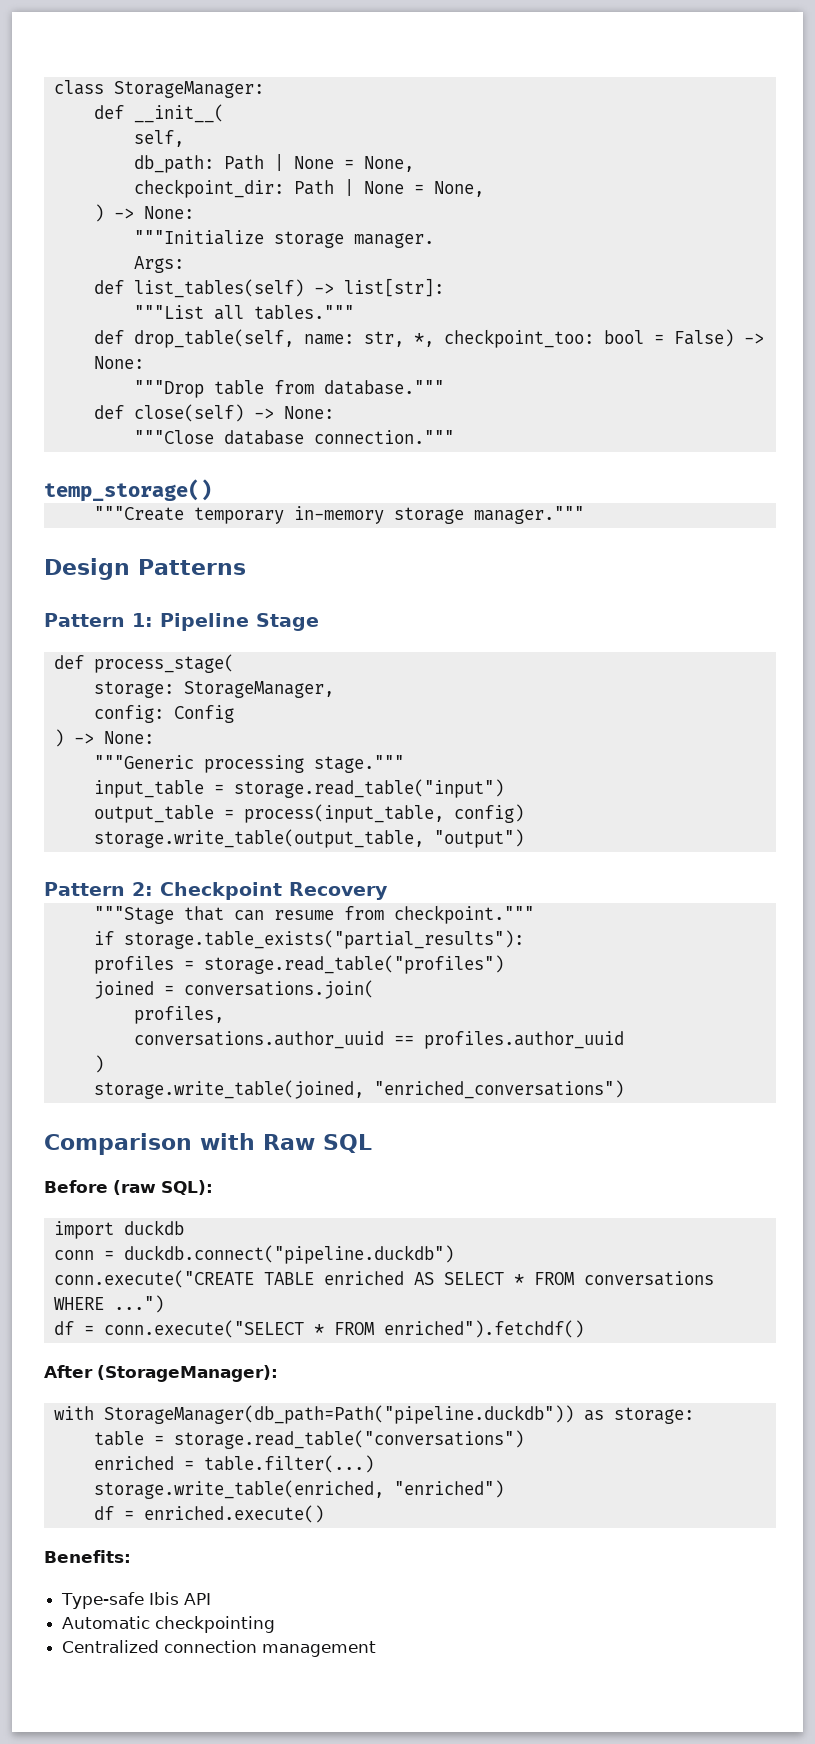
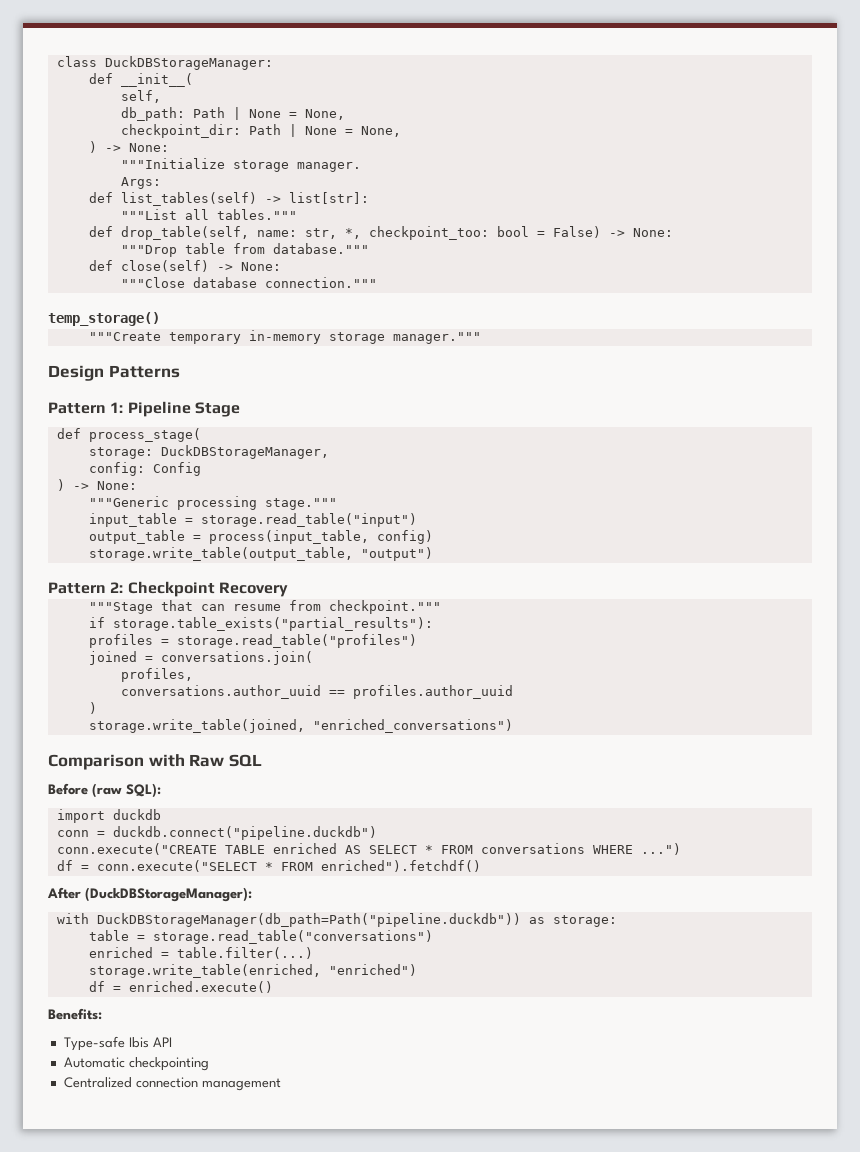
[113,81,264,98] StorageManager: -> [104,56,273,70] DuckDBStorageManager:
[183,681,334,698] StorageManager, -> [160,445,329,459] DuckDBStorageManager,
[97,1365,278,1382] [53,1405,574,1424] (StorageManager): // with StorageManager(db_path=Path("pipeline.duckdb")) -> [85,887,252,902] [56,913,521,927] (DuckDBStorageManager): // with DuckDBStorageManager(db_path=Path("pipeline.duckdb"))

